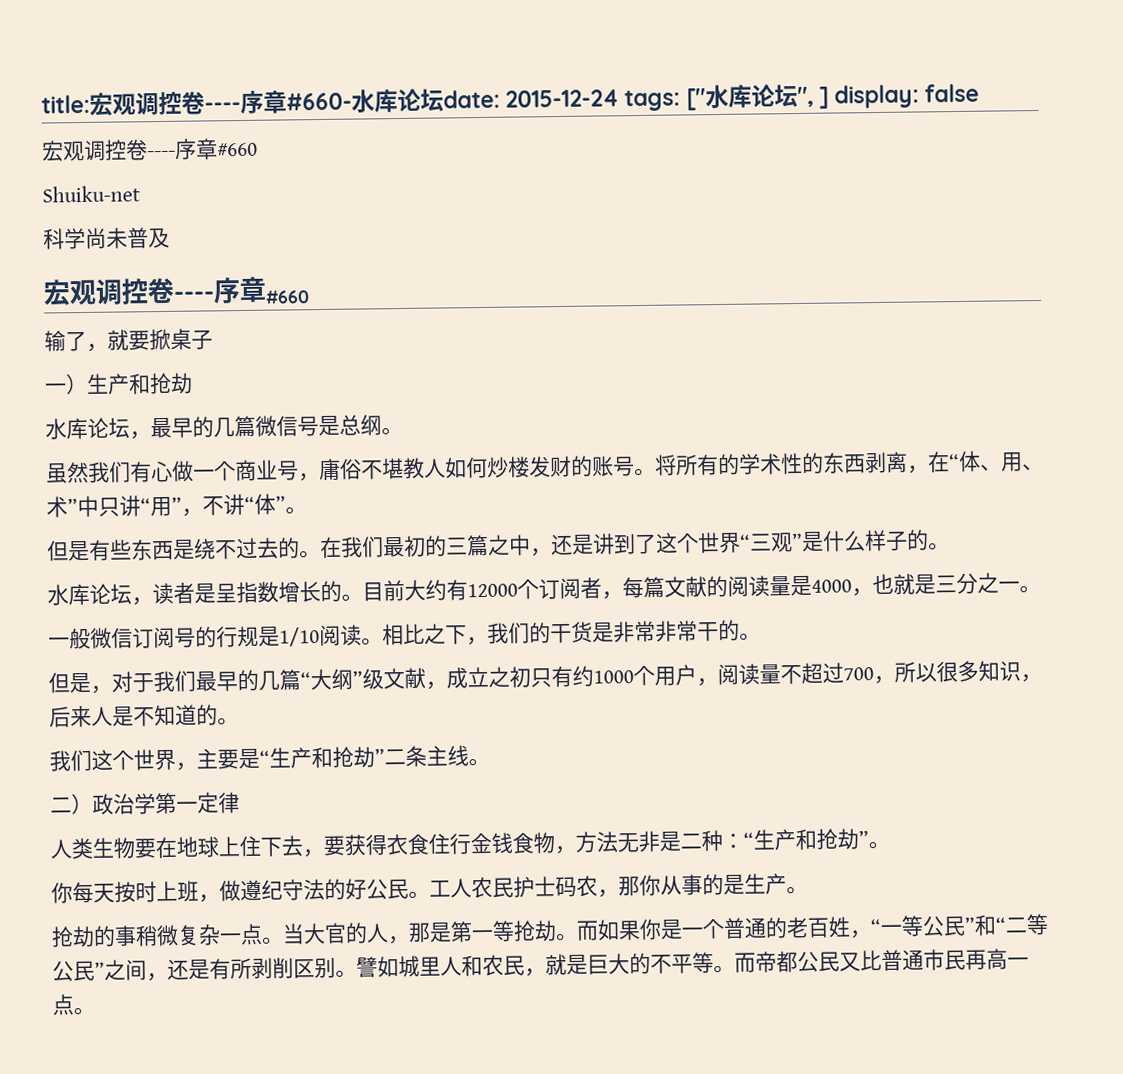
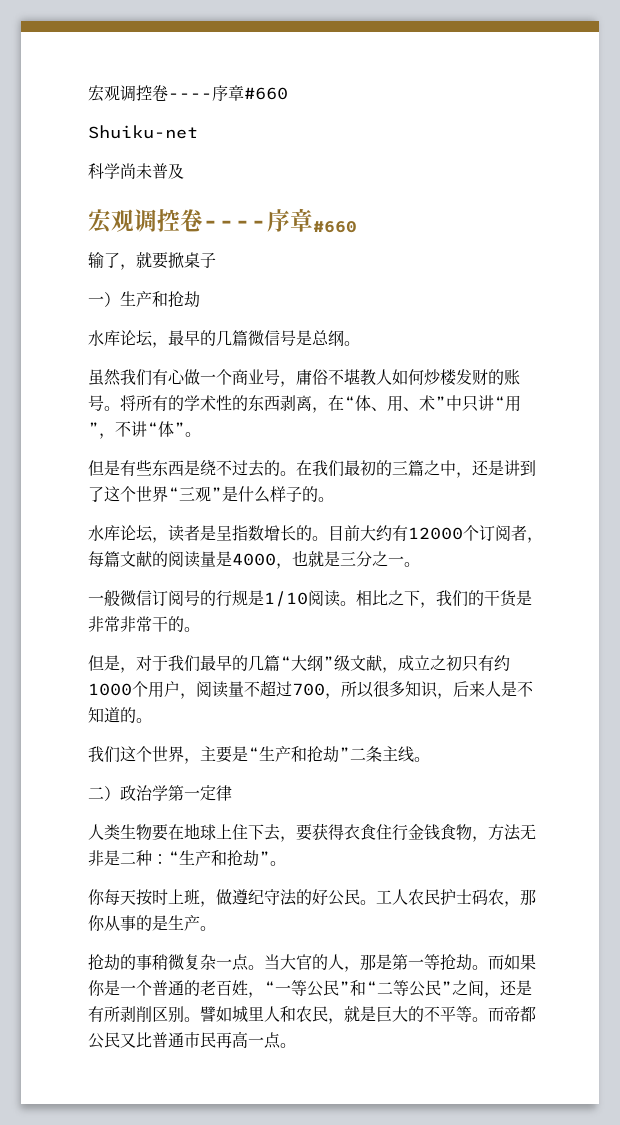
[41,83,980,116] title:宏观调控卷----序章#660-水库论坛date: 2015-12-24 tags: ["水库论坛", ] display: false // -> (88, 93) none

